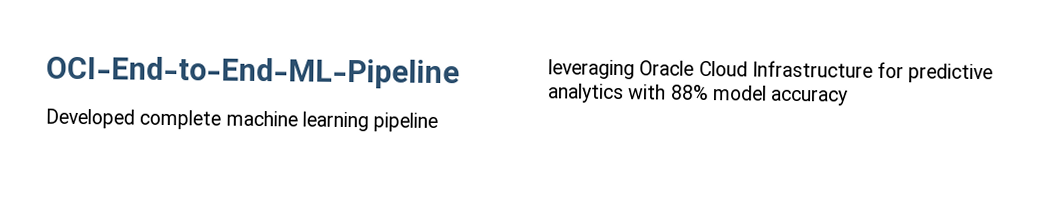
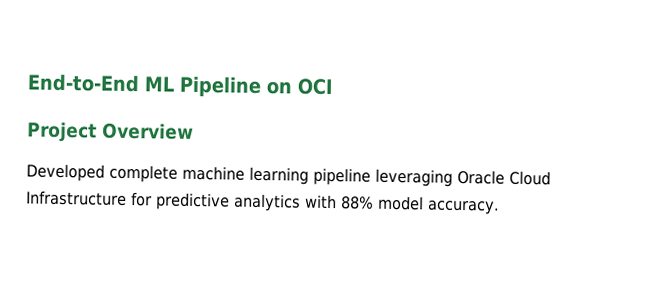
[46,55,460,90] OCI-End-to-End-ML-Pipeline -> [27,73,333,98] [26,121,194,143] End-to-End ML Pipeline on OCI // Project Overview
[770,89,849,106] accuracy -> [427,200,500,215] accuracy.

